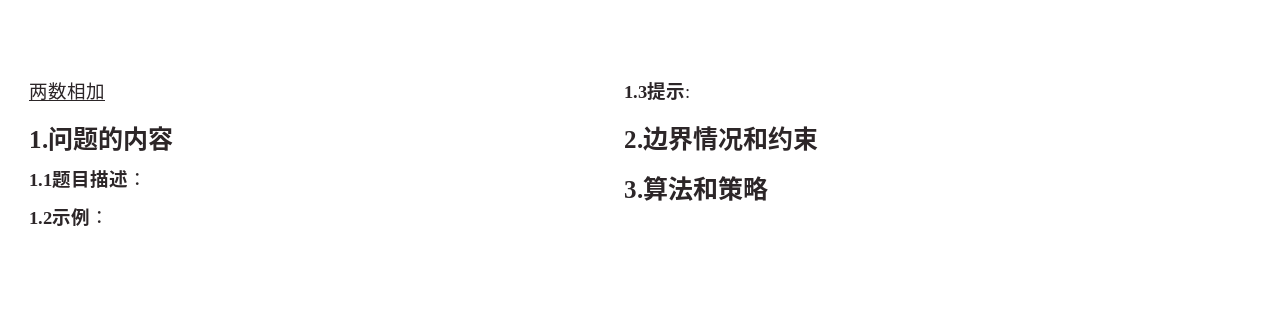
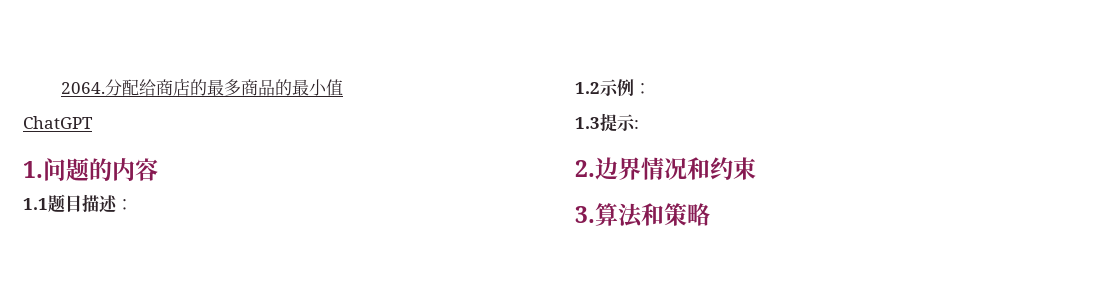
[29,82,105,100] 两数相加 -> [60,79,343,96] [23,116,93,129] 2064.分配给商店的最多商品的最小值 // ChatGPT

